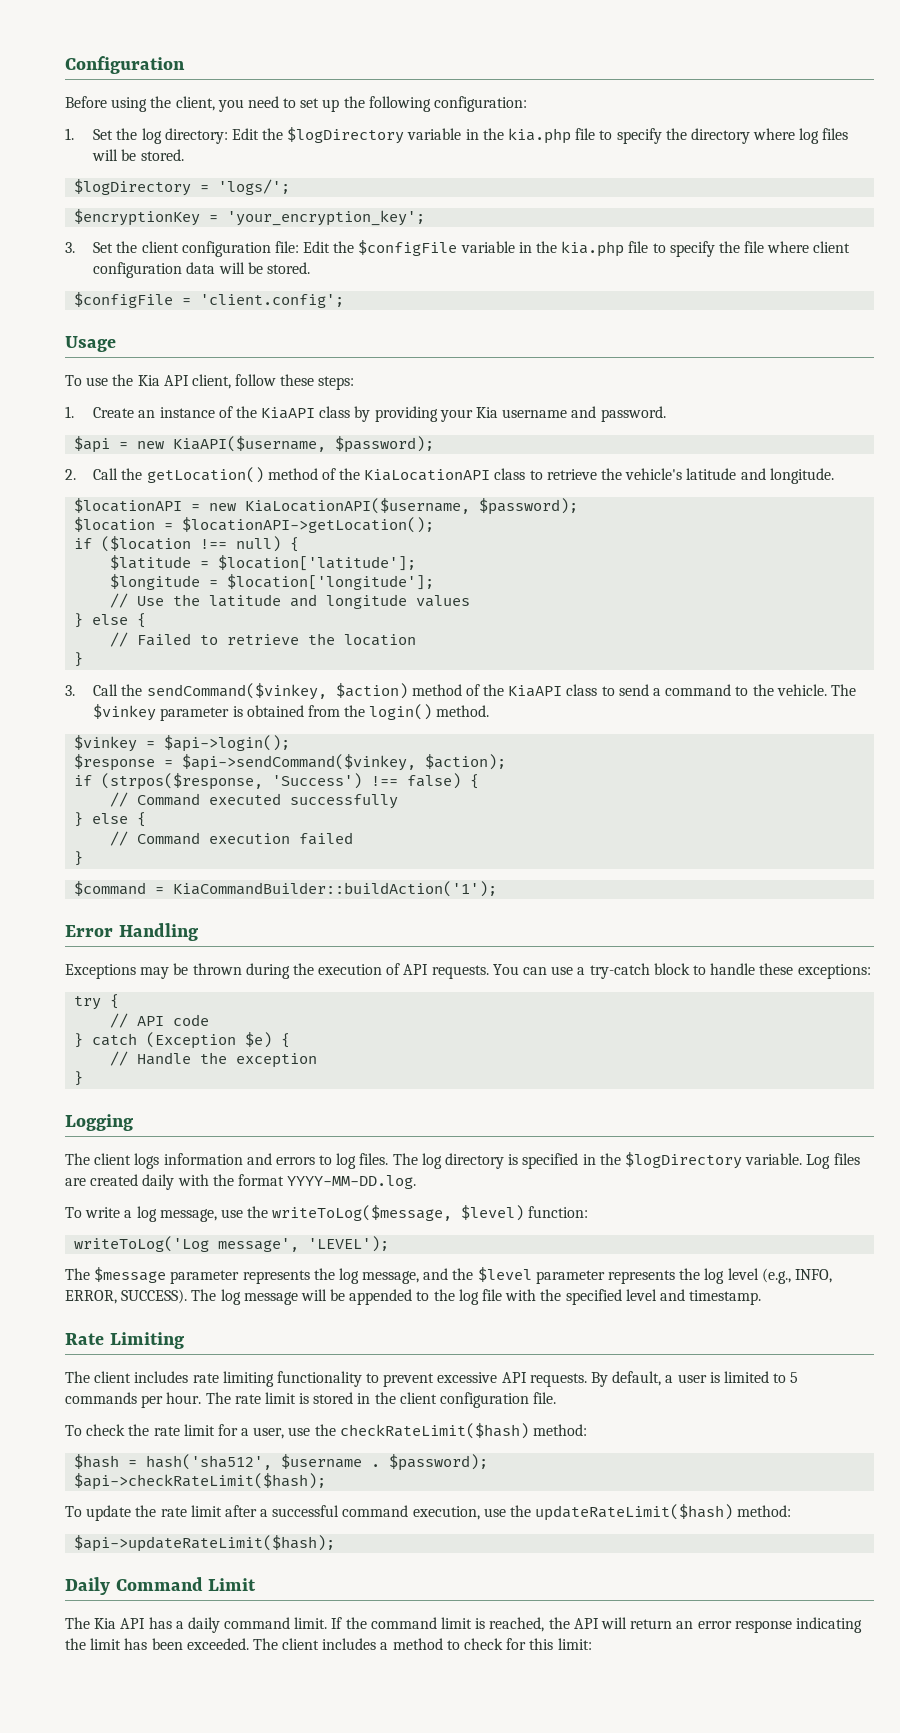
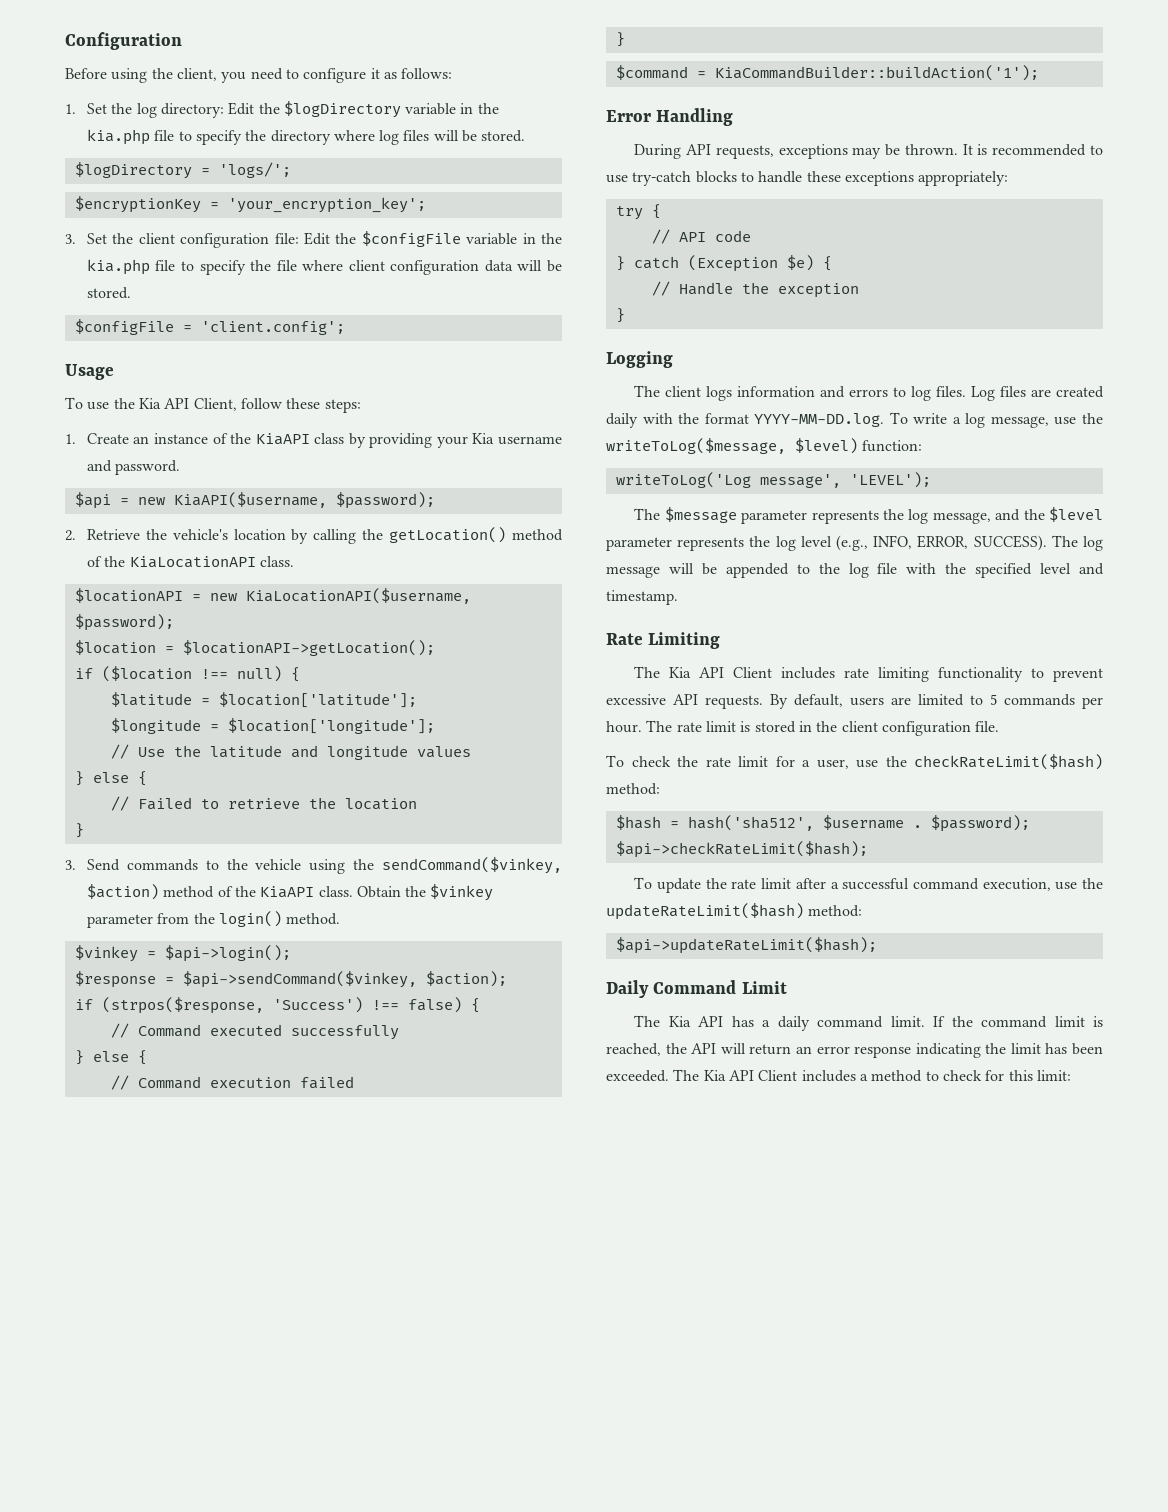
[300,96,528,112] set up the following configuration: -> [303,68,453,83] configure it as follows:
[191,374,231,389] client, -> [193,398,237,411] Client,
[93,468,119,480] Call -> [86,529,357,544] Retrieve the vehicle's location by calling
[494,468,834,484] class to retrieve the vehicle's latitude and longitude. -> [259,556,294,567] class.
[93,684,119,696] Call -> [86,859,346,874] Send commands to the vehicle using
[566,684,856,696] [93,704,304,721] class to send a command to the vehicle. The $vinkey parameter is obtained -> [318,884,494,901] [86,914,153,928] class. Obtain the $vinkey parameter
[65,963,690,979] Exceptions may be thrown during the execution of API requests. You can use a try-catch block -> [634,144,1103,159] [606,171,737,186] During API requests, exceptions may be thrown. It is recommended to use try-catch blocks
[797,964,871,979] exceptions: -> [844,171,1009,186] exceptions appropriately:
[392,1152,803,1169] The log directory is specified in the $logDirectory variable. -> (967, 391) none
(417, 1182) // -> (885, 420) none
[94,1371,132,1383] client -> [669,667,773,678] Kia API Client
[665,1372,720,1383] a user is -> [850,697,911,706] users are
[282,1638,320,1650] client -> [703,1070,798,1081] Kia API Client

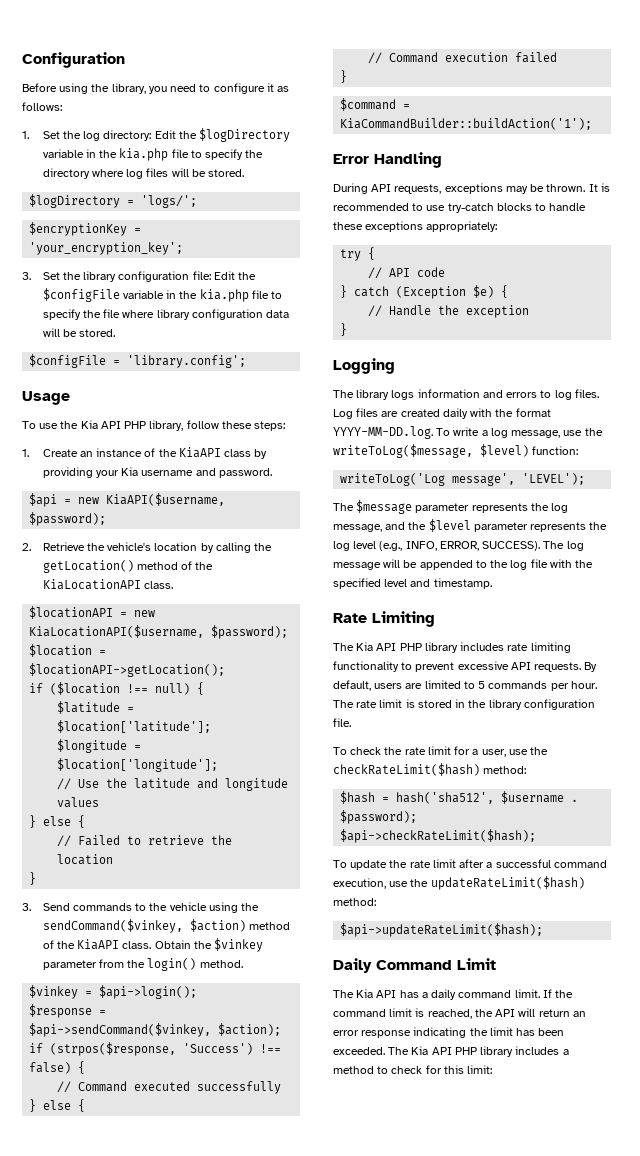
[176,68,217,81] client, -> [111,83,146,94] library,
[138,233,175,244] client -> [83,271,117,282] library
[348,260,385,271] client -> [156,309,190,320] library
[200,321,345,335] 'client.config'; -> [127,355,247,368] 'library.config';
[193,398,237,411] Client, -> [124,420,184,431] PHP library,
[665,386,702,397] client -> [356,389,390,400] library
[733,667,773,678] Client -> [399,642,458,653] PHP library
[841,721,878,732] client -> [488,699,522,710] library
[758,1070,798,1081] Client -> [454,1046,514,1057] PHP library

